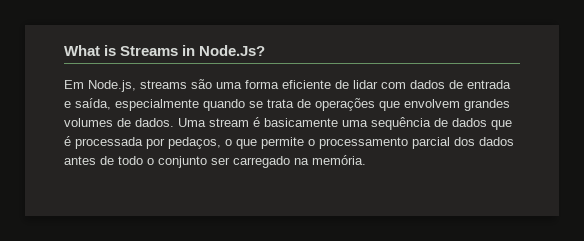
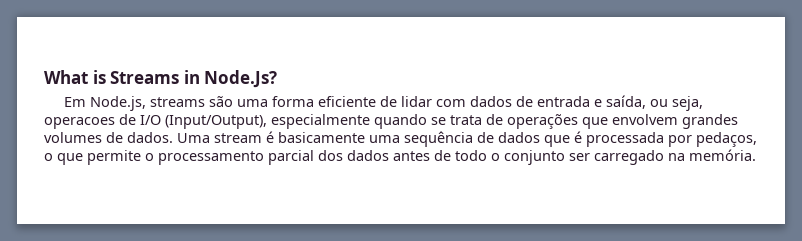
(111, 104) none -> [650,96,704,111] [44,114,267,129] ou seja, operacoes de I/O (Input/Output),

